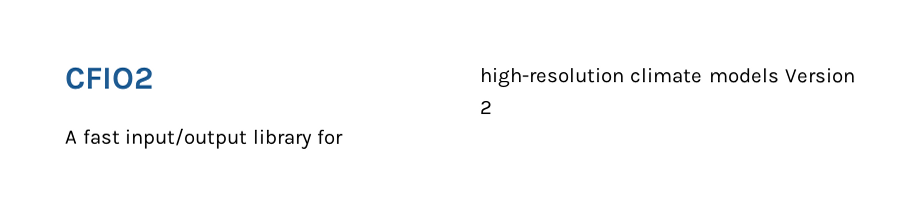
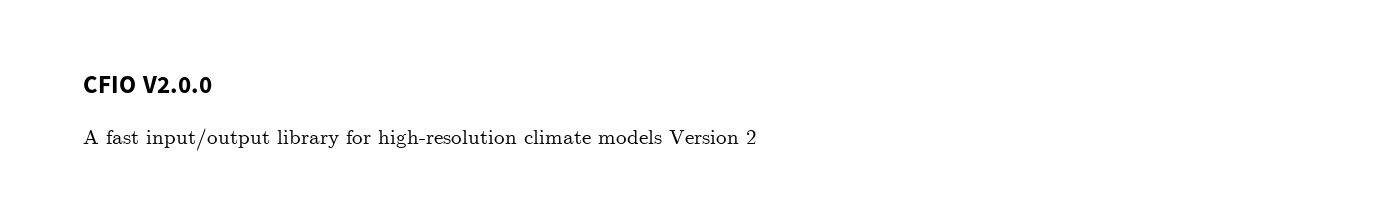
[65,66,154,90] CFIO2 -> [83,76,212,93] CFIO V2.0.0

